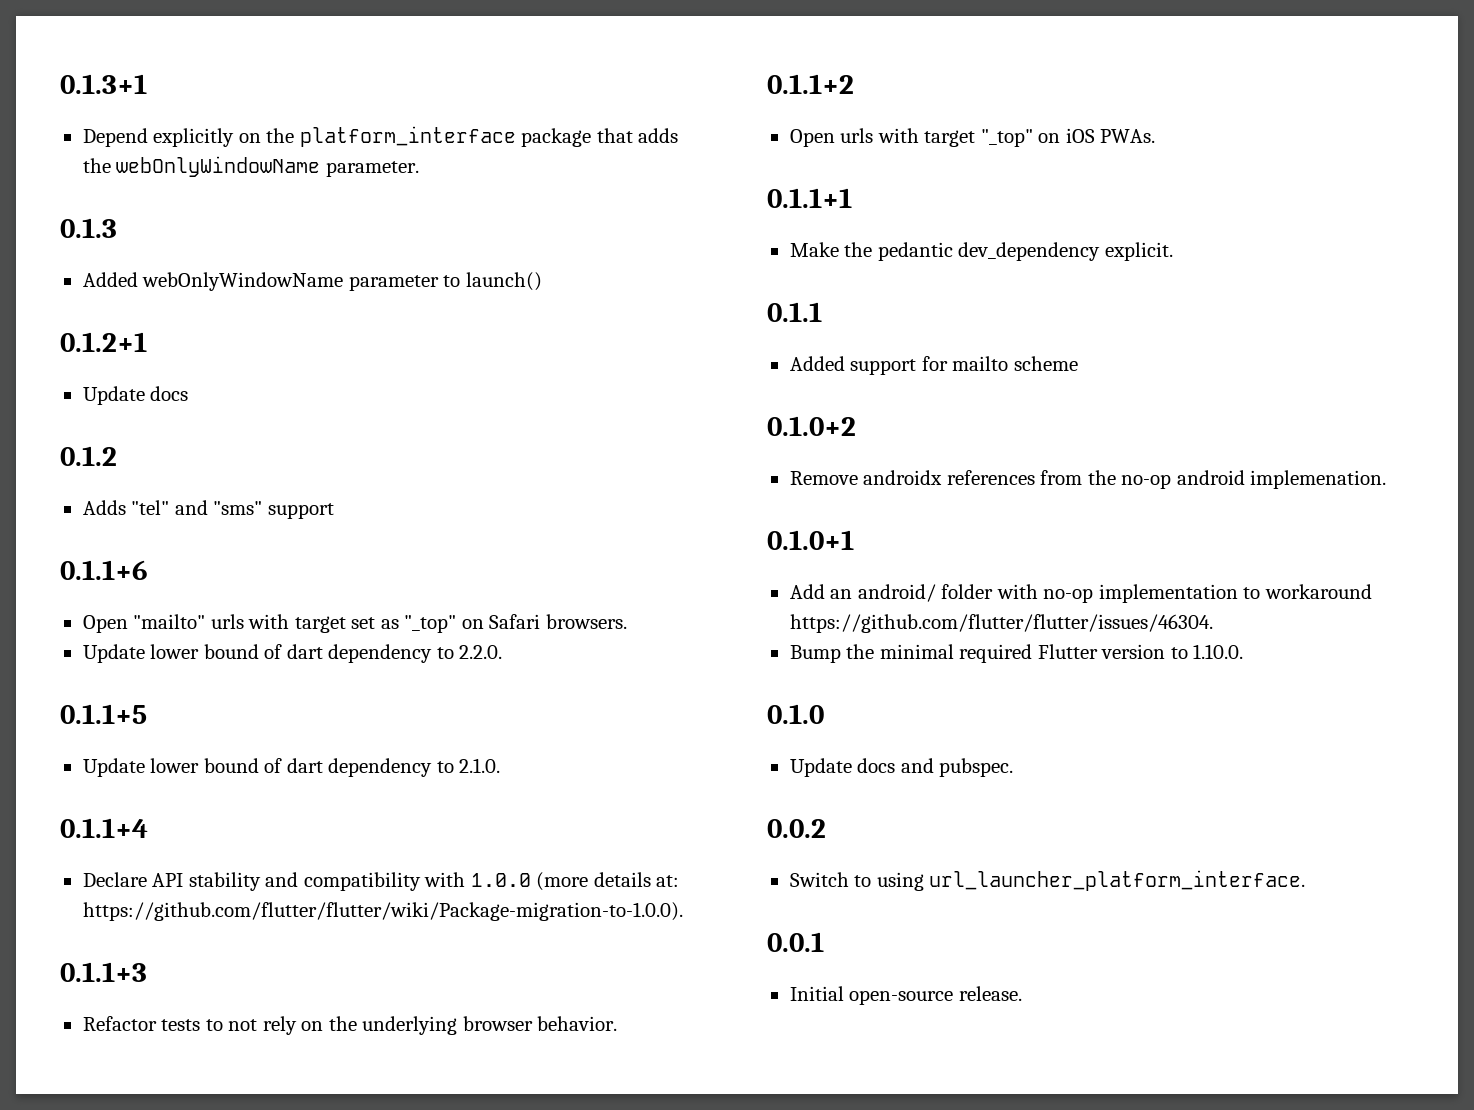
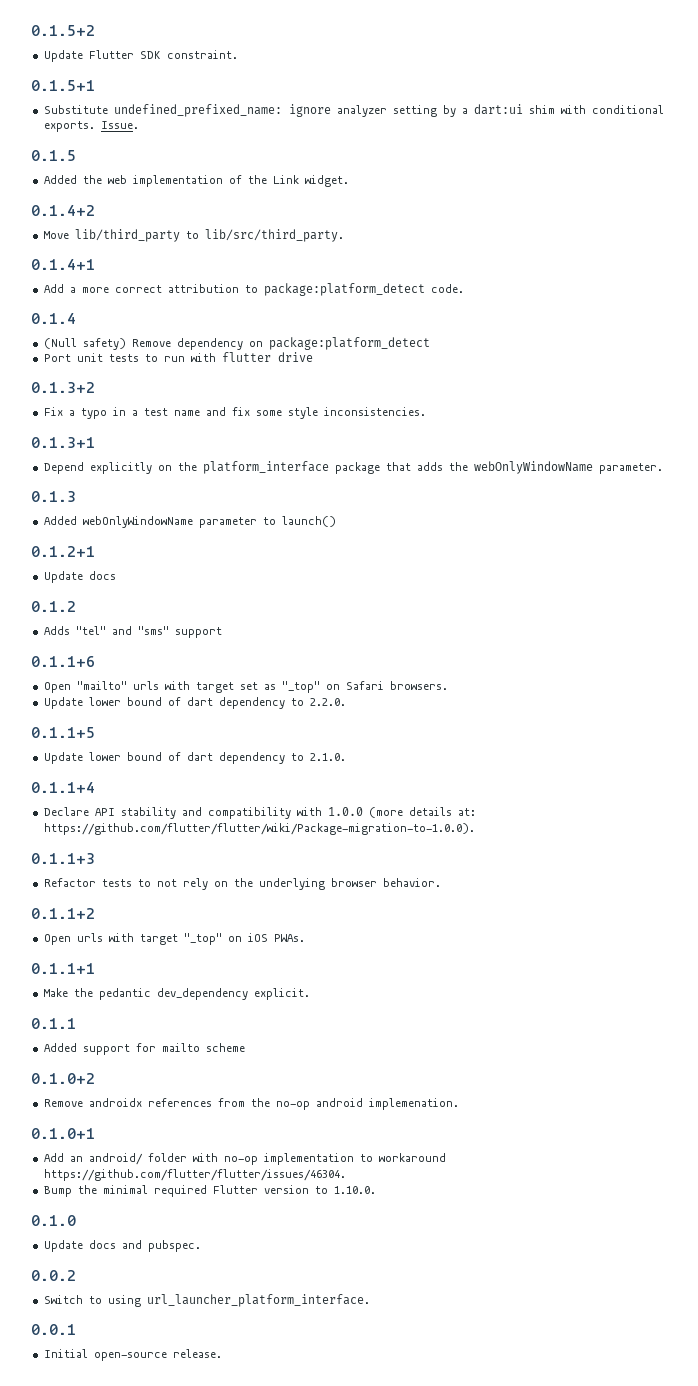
(60, 84) none -> [31,25,95,36] [43,50,238,62] [31,80,95,91] [43,104,664,117] [43,121,139,132] [31,150,76,161] [43,175,349,187] [31,205,95,216] [43,229,344,242] [31,259,95,270] [43,283,464,296] [31,313,76,324] [43,337,430,350] [43,352,313,362] [31,382,95,393] [43,407,426,419] 0.1.5+2 // Update Flutter SDK constraint. // 0.1.5+1 // Substitute undefined_prefixed_name: ignore analyzer setting by a dart:ui shim with conditional exports. Issue. // 0.1.5 // Added the web implementation of the Link widget. // 0.1.4+2 // Move lib/third_party to lib/src/third_party. // 0.1.4+1 // Add a more correct attribution to package:platform_detect code. // 0.1.4 // (Null safety) Remove dependency on package:platform_detect // Port unit tests to run with flutter drive // 0.1.3+2 // Fix a typo in a test name and fix some style inconsistencies. //

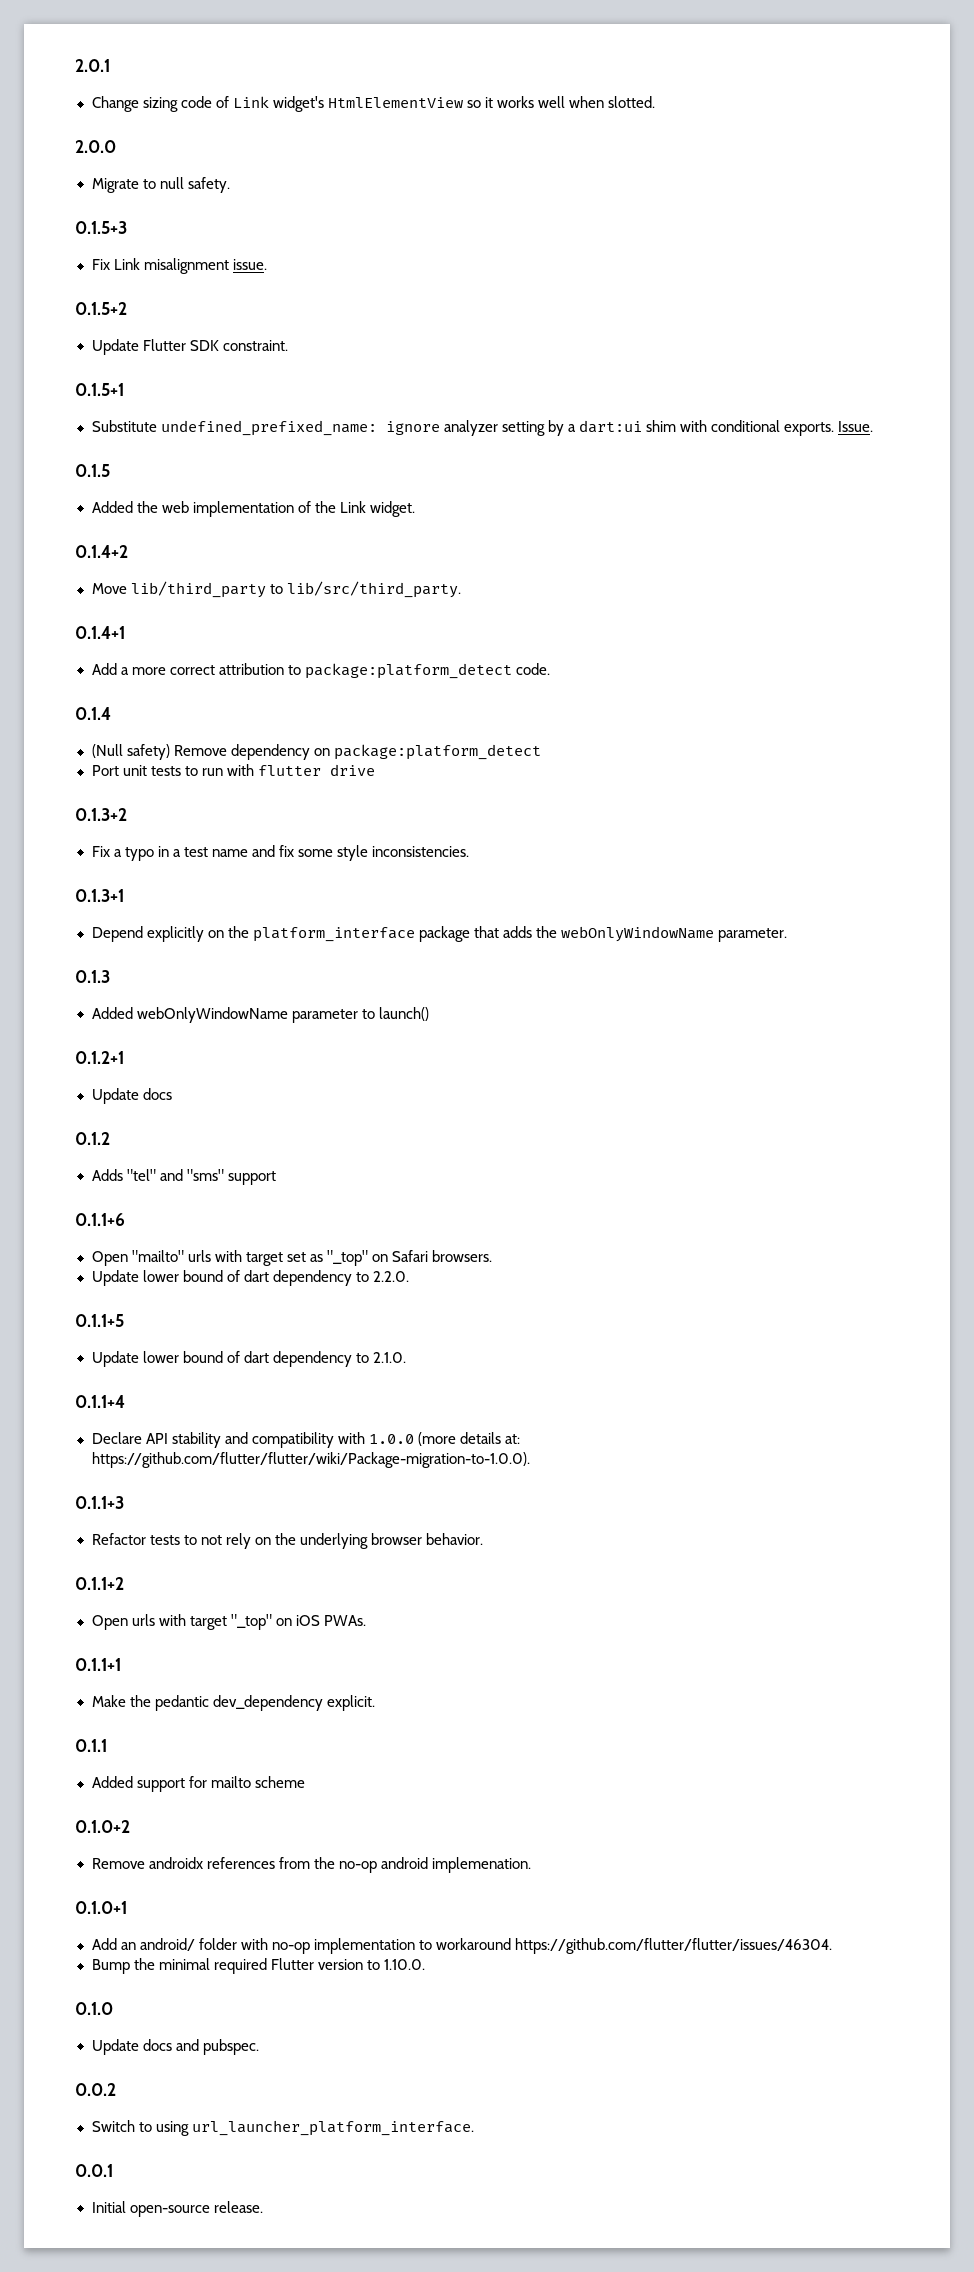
(31, 30) none -> [75,59,110,72] [91,96,656,112] [75,140,116,153] [91,177,230,193] [75,221,127,234] [91,258,267,274] 2.0.1 // Change sizing code of Link widget's HtmlElementView so it works well when slotted. // 2.0.0 // Migrate to null safety. // 0.1.5+3 // Fix Link misalignment issue. //

